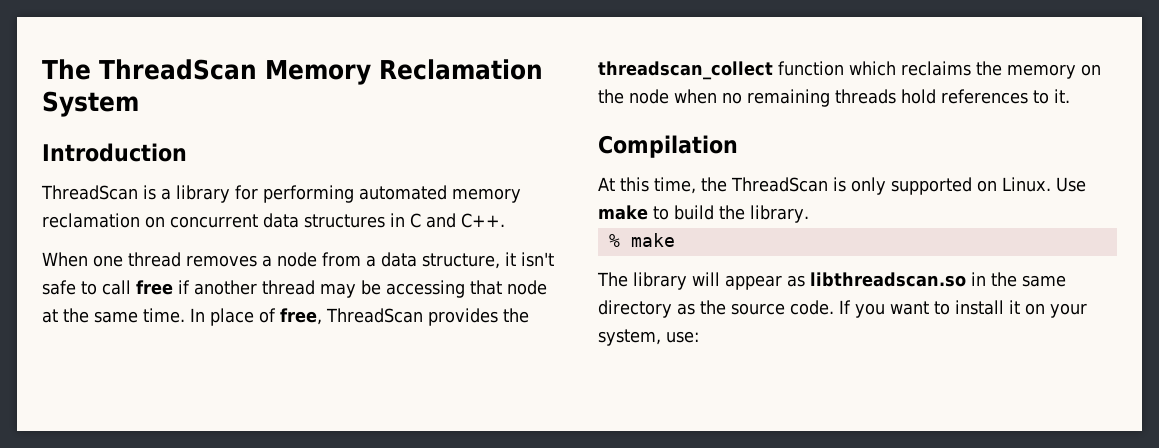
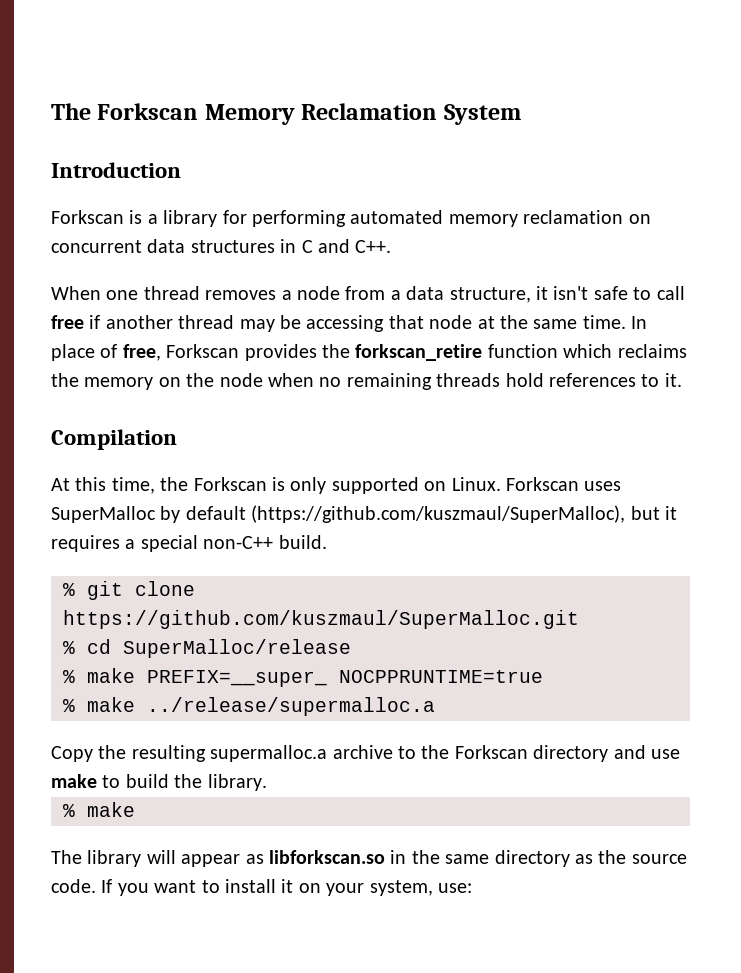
[42,59,257,80] The ThreadScan -> [51,103,199,120] The Forkscan
[41,185,138,200] ThreadScan -> [51,210,124,224] Forkscan
[326,308,423,323] ThreadScan -> [166,344,240,358] Forkscan
[598,61,773,80] threadscan_collect -> [355,344,483,361] forkscan_retire
[731,177,828,192] ThreadScan -> [193,477,267,491] Forkscan
[1056,177,1086,192] Use -> [505,477,622,491] [51,505,677,523] [51,535,327,552] [63,581,195,600] [63,610,579,629] [63,639,351,658] [63,668,543,687] [63,697,435,716] [51,745,680,762] Forkscan uses SuperMalloc by default (https://github.com/kuszmaul/SuperMalloc), but it requires a special non-C++ build. // % git clone https://github.com/kuszmaul/SuperMalloc.git // % cd SuperMalloc/release // % make PREFIX=__super_ NOCPPRUNTIME=true // % make ../release/supermalloc.a // Copy the resulting supermalloc.a archive to the Forkscan directory and use
[810,272,966,287] libthreadscan.so -> [269,850,385,864] libforkscan.so

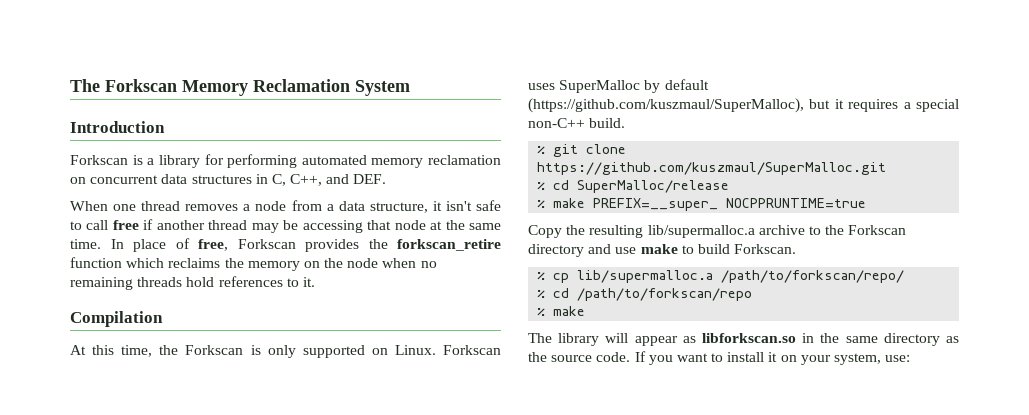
[301,239,392,253] C and C++. -> [271,174,387,186] C, C++, and DEF.
[63,697,435,716] // % make ../release/supermalloc.a -> (867, 203) none
[210,745,328,762] supermalloc.a -> [647,225,755,238] lib/supermalloc.a
[174,774,267,791] the library. -> [734,244,797,254] [537,270,905,283] [537,288,753,301] Forkscan. // % cp lib/supermalloc.a /path/to/forkscan/repo/ // % cd /path/to/forkscan/repo

